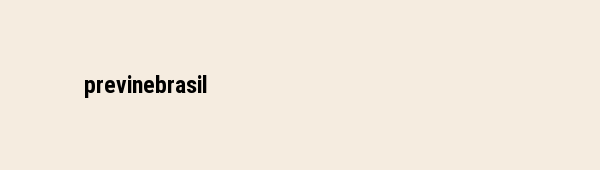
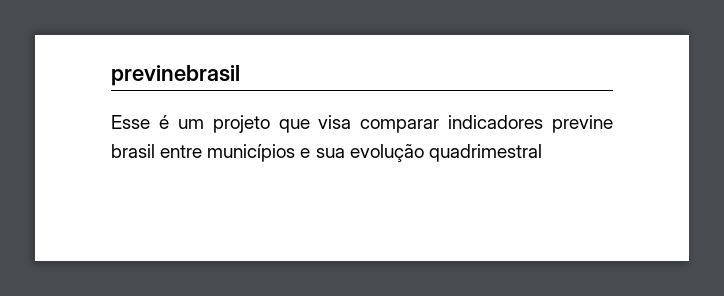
(208, 86) none -> [111,115,613,133] [111,144,542,162] // Esse é um projeto que visa comparar indicadores previne brasil entre municípios e sua evolução quadrimestral

